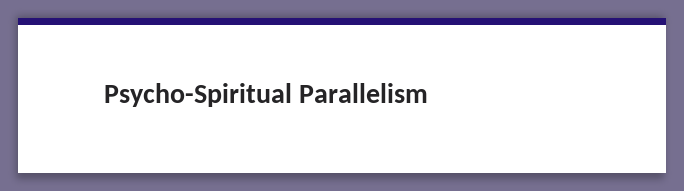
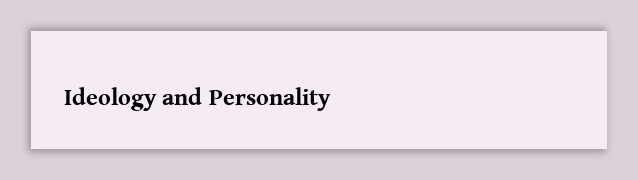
[104,83,429,107] Psycho-Spiritual Parallelism -> [64,87,331,111] Ideology and Personality

